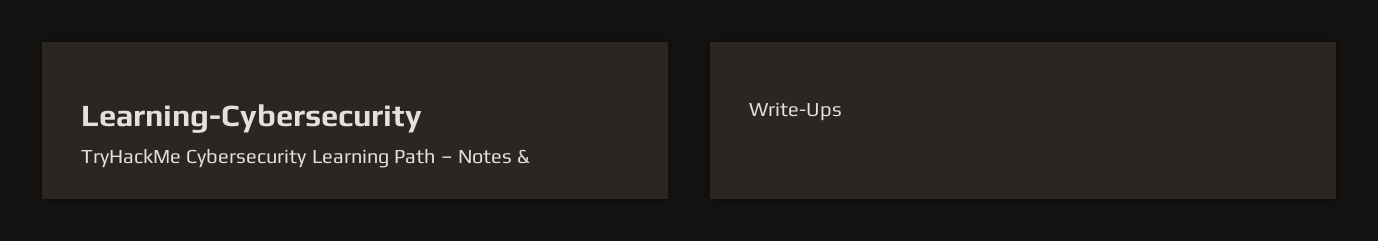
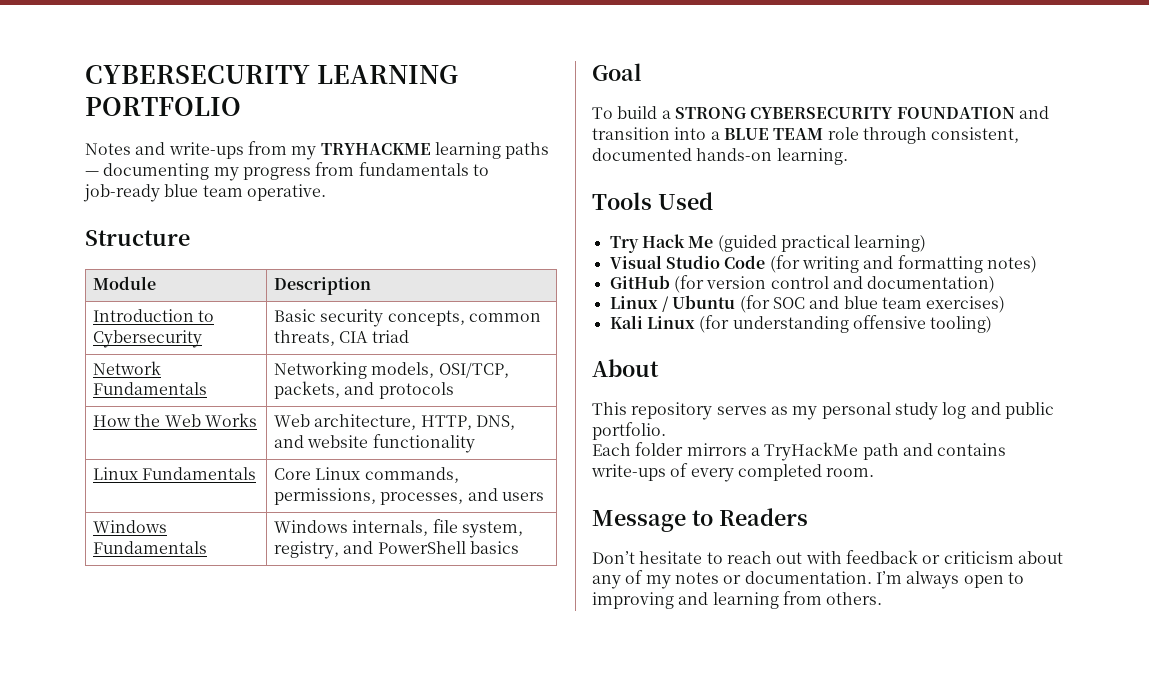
[81,104,422,133] [81,149,531,168] [749,102,842,121] Learning-Cybersecurity // TryHackMe Cybersecurity Learning Path – Notes & Write-Ups -> [85,65,458,84] [85,97,241,116] [85,141,550,160] [85,162,489,181] [83,184,326,202] [85,230,190,246] [92,276,156,290] [273,277,371,295] [92,309,215,322] [92,330,202,348] [273,309,541,327] [273,330,409,346] [92,361,161,375] [92,382,207,395] [273,361,509,379] [273,381,454,399] [92,413,257,427] [273,414,515,430] [273,434,475,453] [92,467,257,480] [273,467,459,483] [273,488,544,505] [92,520,167,533] [92,541,207,554] [273,519,523,538] [273,541,519,559] [592,63,642,81] [592,106,1049,119] [592,127,1020,144] [592,148,848,165] [592,192,713,210] [609,234,927,253] [609,255,1037,273] [609,275,996,293] [609,295,1006,313] [609,315,993,333] [592,359,659,377] [592,402,1054,420] [592,422,666,440] [592,442,1007,461] [591,463,875,482] [592,508,808,532] [592,550,1063,564] [592,570,1024,589] [592,591,883,609] CYBERSECURITY LEARNING PORTFOLIO // Notes and write-ups from my TRYHACKME learning paths — documenting my progress from fundamentals to job-ready blue team operative. // Structure // Module | Description // Introduction to Cybersecurity | Basic security concepts, common threats, CIA triad // Network Fundamentals | Networking models, OSI/TCP, packets, and protocols // How the Web Works | Web architecture, HTTP, DNS, and website functionality // Linux Fundamentals | Core Linux commands, permissions, processes, and users // Windows Fundamentals | Windows internals, file system, registry, and PowerShell basics // Goal // To build a STRONG CYBERSECURITY FOUNDATION and transition into a BLUE TEAM role through consistent, documented hands-on learning. // Tools Used // Try Hack Me (guided practical learning) // Visual Studio Code (for writing and formatting notes) // GitHub (for version control and documentation) // Linux / Ubuntu (for SOC and blue team exercises) // Kali Linux (for understanding offensive tooling) // About // This repository serves as my personal study log and public portfolio. // Each folder mirrors a TryHackMe path and contains write-ups of every completed room. // Message to Readers // Don’t hesitate to reach out with feedback or criticism about any of my notes or documentation. I’m always open to improving and learning from others.

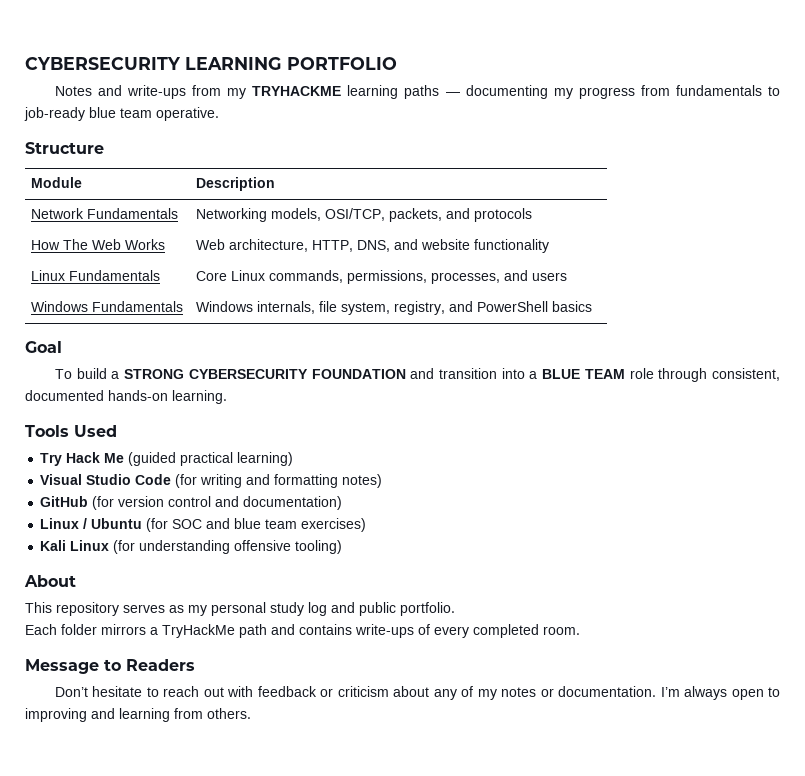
[92,309,215,322] [92,330,202,348] [273,309,541,327] [273,330,409,346] // Introduction to Cybersecurity | Basic security concepts, common threats, CIA triad -> (276, 184) none
[134,414,161,427] the -> [63,239,89,250] The

